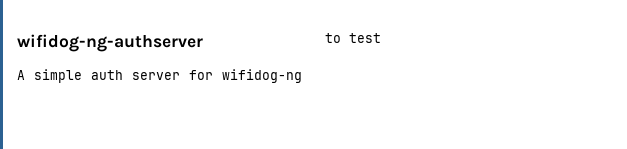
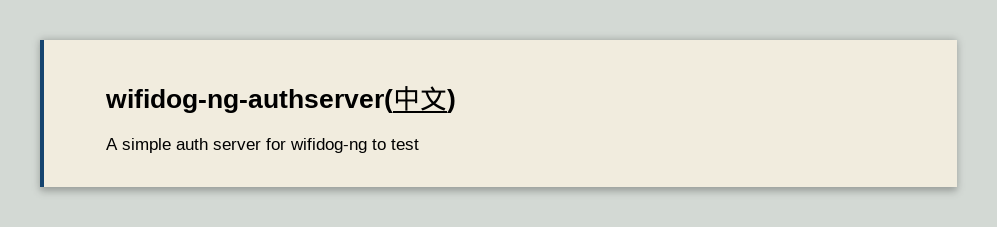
[17,34,203,52] wifidog-ng-authserver -> [105,86,456,113] wifidog-ng-authserver(中文)

